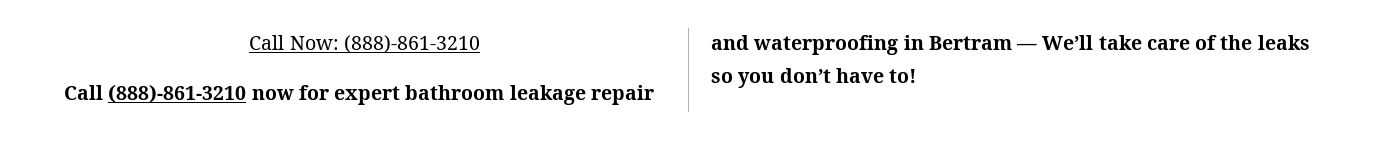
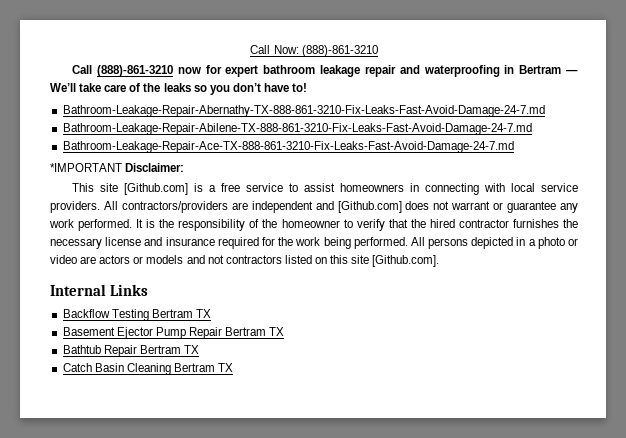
(917, 76) none -> [62,105,545,117] [62,123,532,135] [62,141,514,153] [50,163,185,172] [72,183,578,195] [50,201,579,213] [49,219,578,231] [50,237,578,249] [50,255,440,267] [50,284,148,296] [62,309,211,321] [62,327,285,339] [62,345,199,357] [62,363,234,375] // Bathroom-Leakage-Repair-Abernathy-TX-888-861-3210-Fix-Leaks-Fast-Avoid-Damage-24-7.md // Bathroom-Leakage-Repair-Abilene-TX-888-861-3210-Fix-Leaks-Fast-Avoid-Damage-24-7.md // Bathroom-Leakage-Repair-Ace-TX-888-861-3210-Fix-Leaks-Fast-Avoid-Damage-24-7.md // *IMPORTANT Disclaimer: // This site [Github.com] is a free service to assist homeowners in connecting with local service providers. All contractors/providers are independent and [Github.com] does not warrant or guarantee any work performed. It is the responsibility of the homeowner to verify that the hired contractor furnishes the necessary license and insurance required for the work being performed. All persons depicted in a photo or video are actors or models and not contractors listed on this site [Github.com]. // Internal Links // Backflow Testing Bertram TX // Basement Ejector Pump Repair Bertram TX // Bathtub Repair Bertram TX // Catch Basin Cleaning Bertram TX

